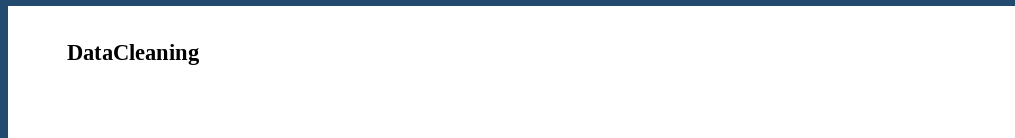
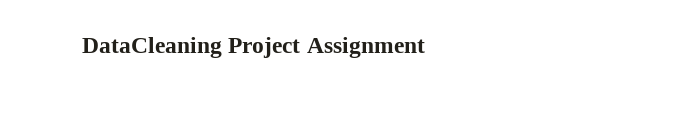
(200, 54) none -> [228,37,425,58] Project Assignment

